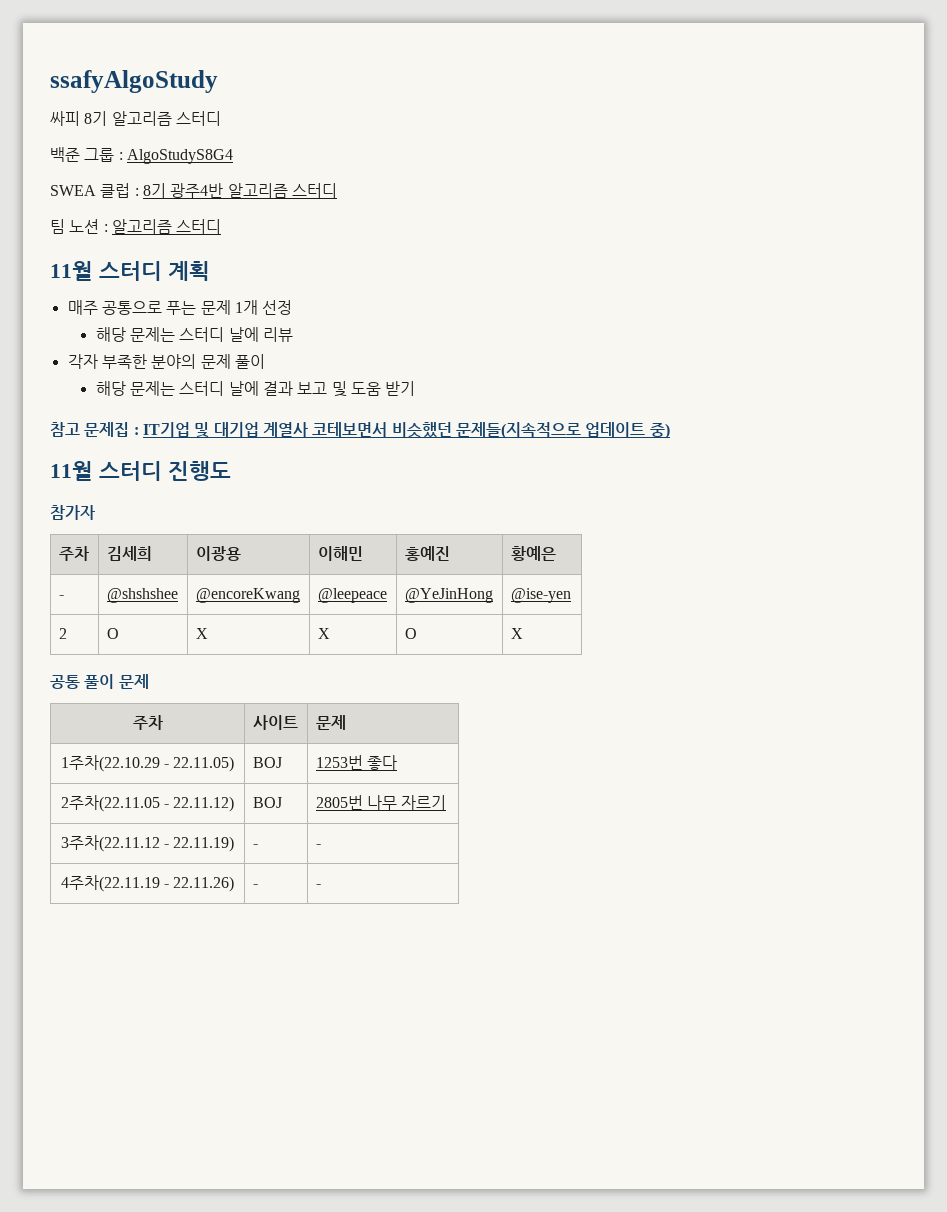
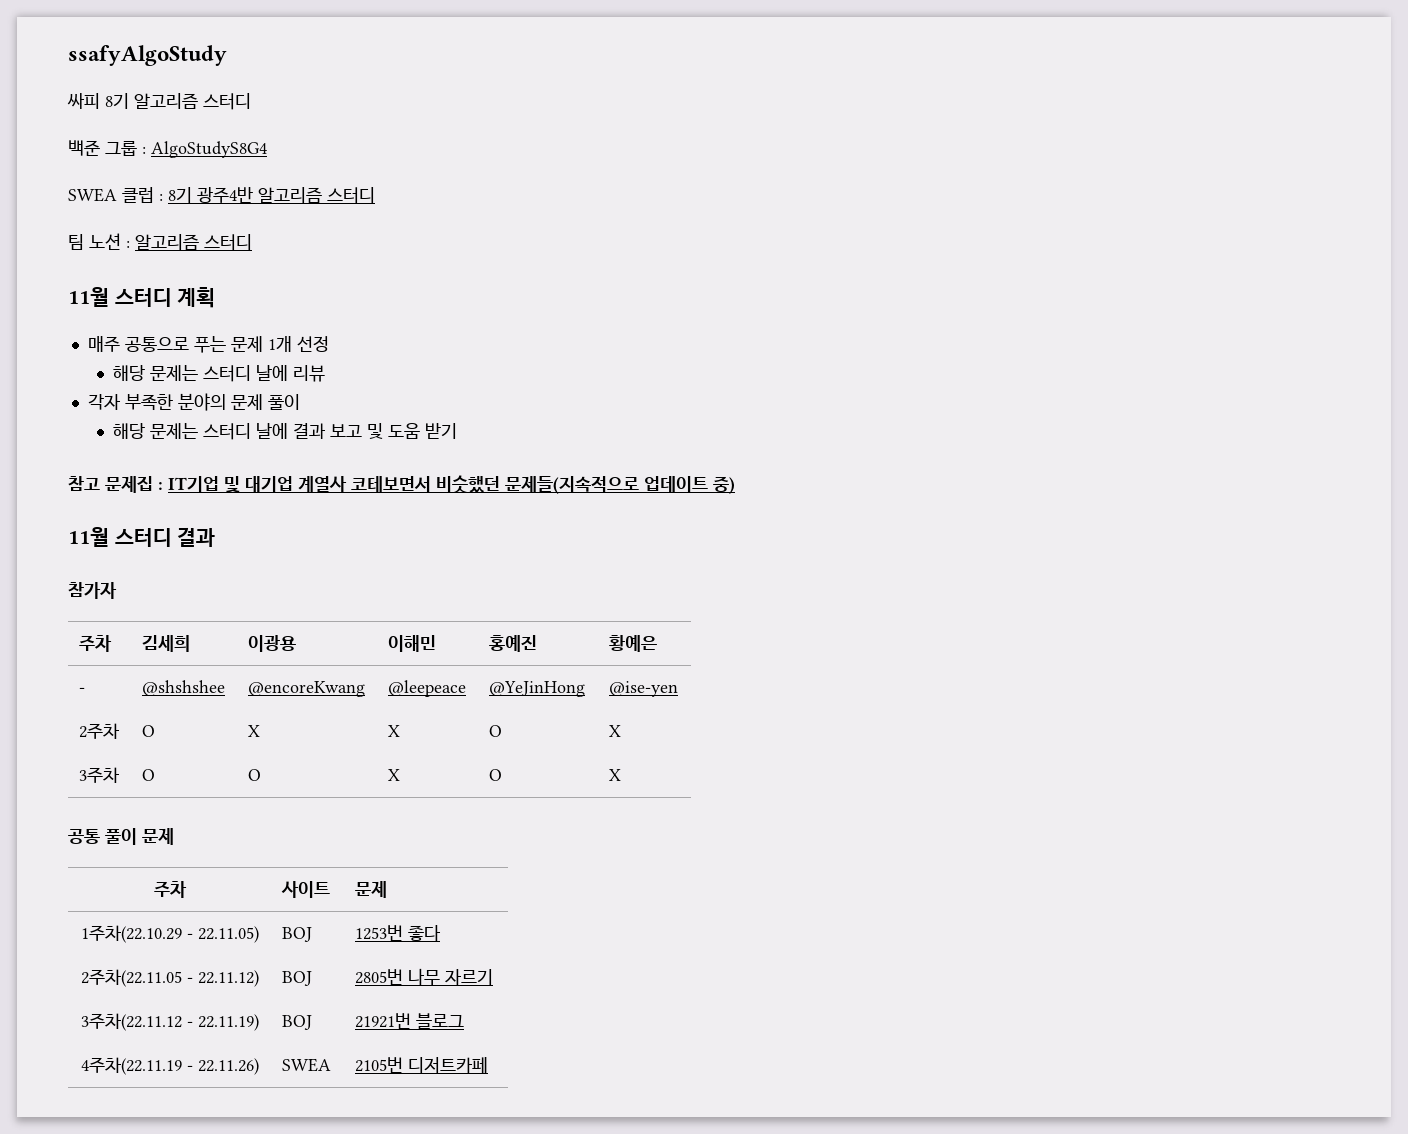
[167,461,231,481] 진행도 -> [177,527,216,547] 결과
[58,628,67,639] 2 -> [79,723,121,739] 2주차
(523, 633) none -> [79,767,121,783] [142,769,156,781] [248,769,262,781] [388,769,401,781] [489,769,503,781] [609,769,622,781] // 3주차 | O | O | X | O | X
[252,844,258,848] [315,844,321,848] - | - -> [282,1015,313,1030] [355,1013,465,1029] BOJ | 21921번 블로그
[252,884,258,888] [315,884,321,888] - | - -> [282,1058,332,1072] [355,1057,489,1073] SWEA | 2105번 디저트카페

